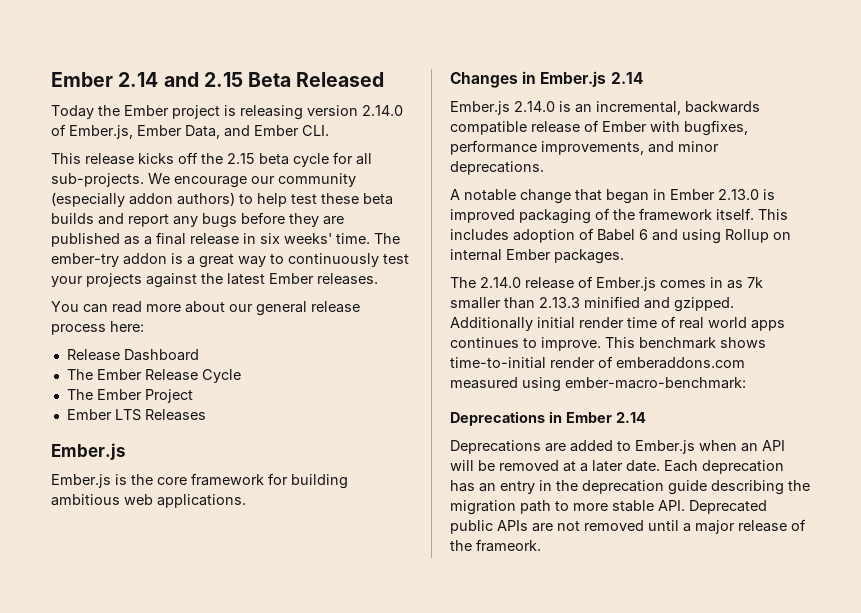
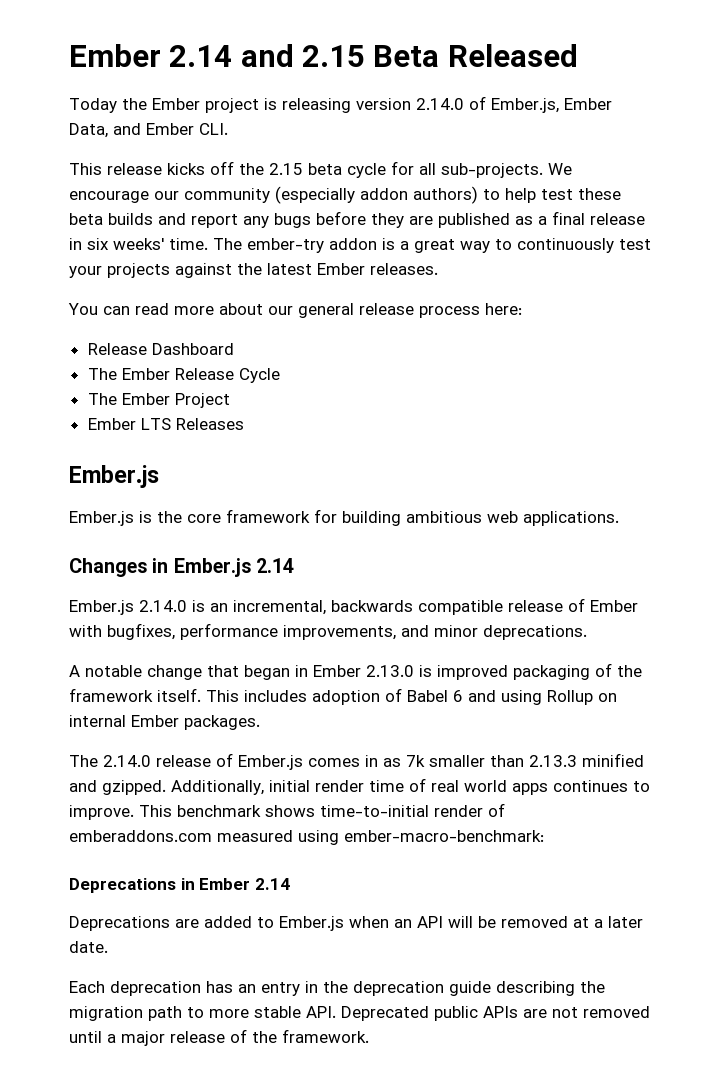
[450,317,533,331] Additionally -> [171,780,264,795] Additionally,
(660, 466) none -> (108, 947) //
[476,539,541,552] frameork. -> [282,1029,369,1043] framework.

